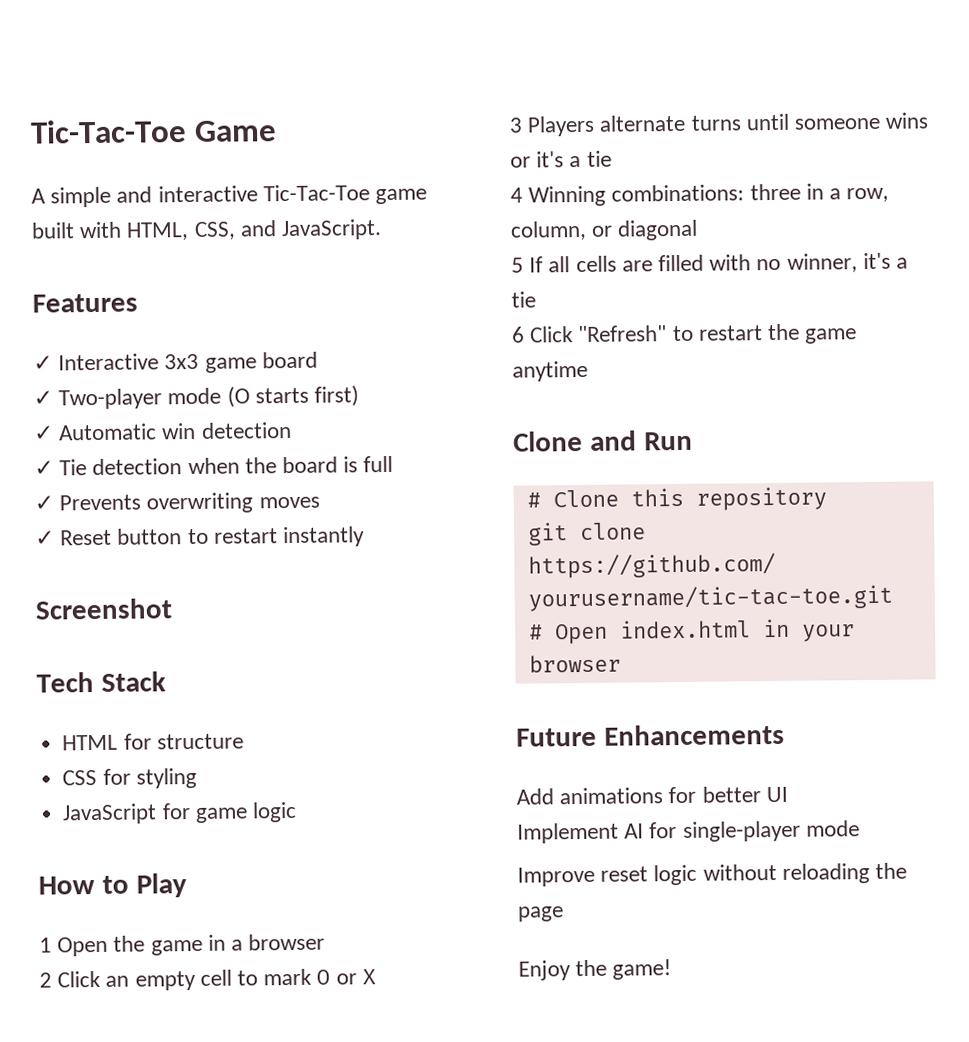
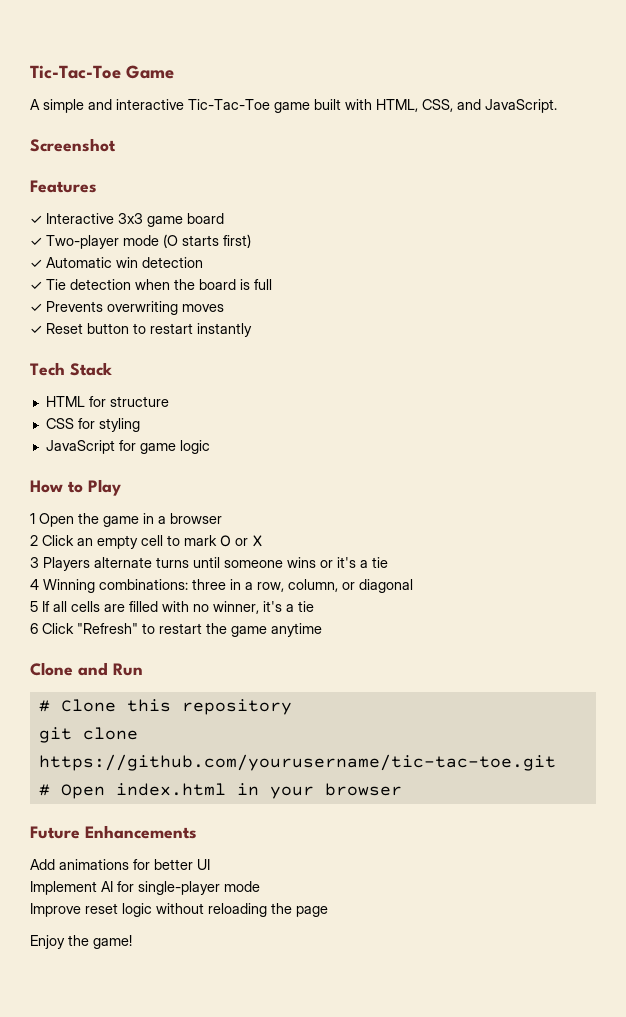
(383, 230) none -> [30,138,116,152] // Screenshot
[35,598,172,620] // Screenshot -> (252, 330) none

